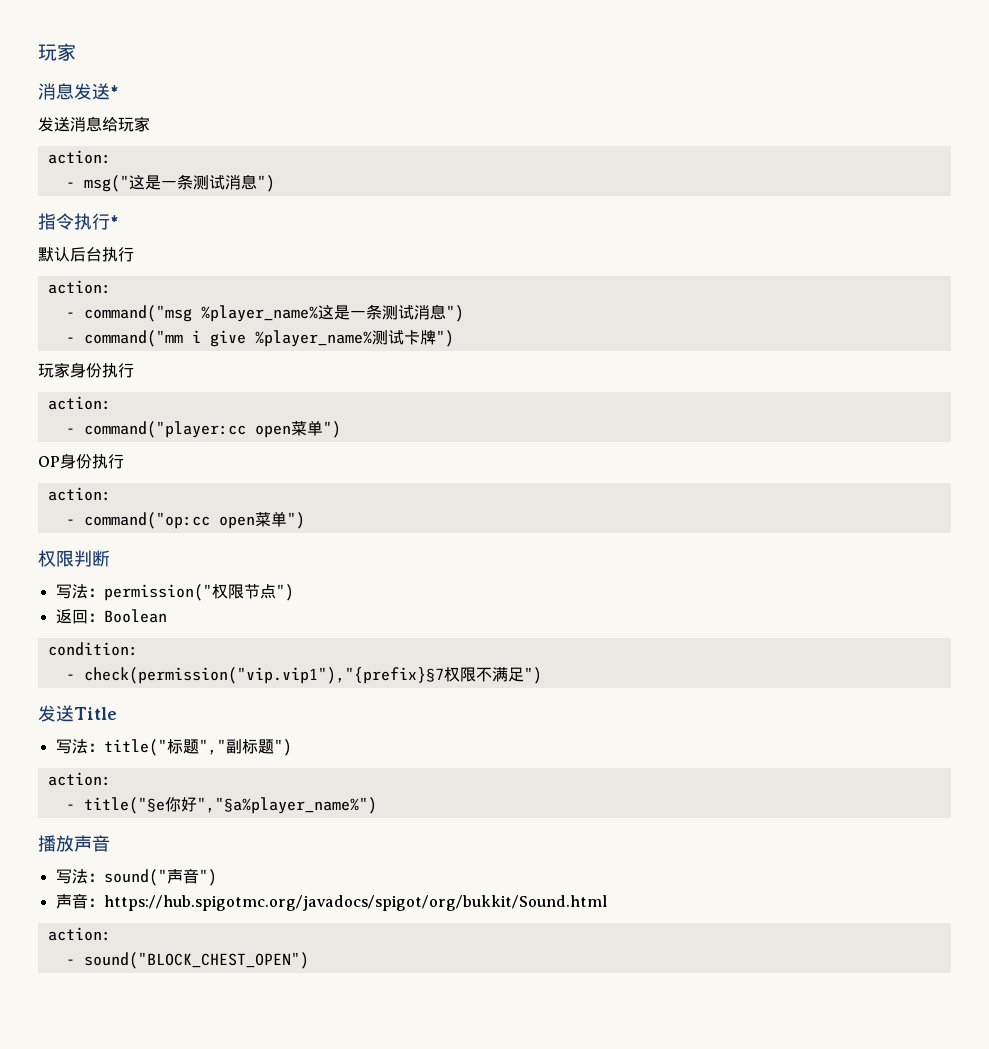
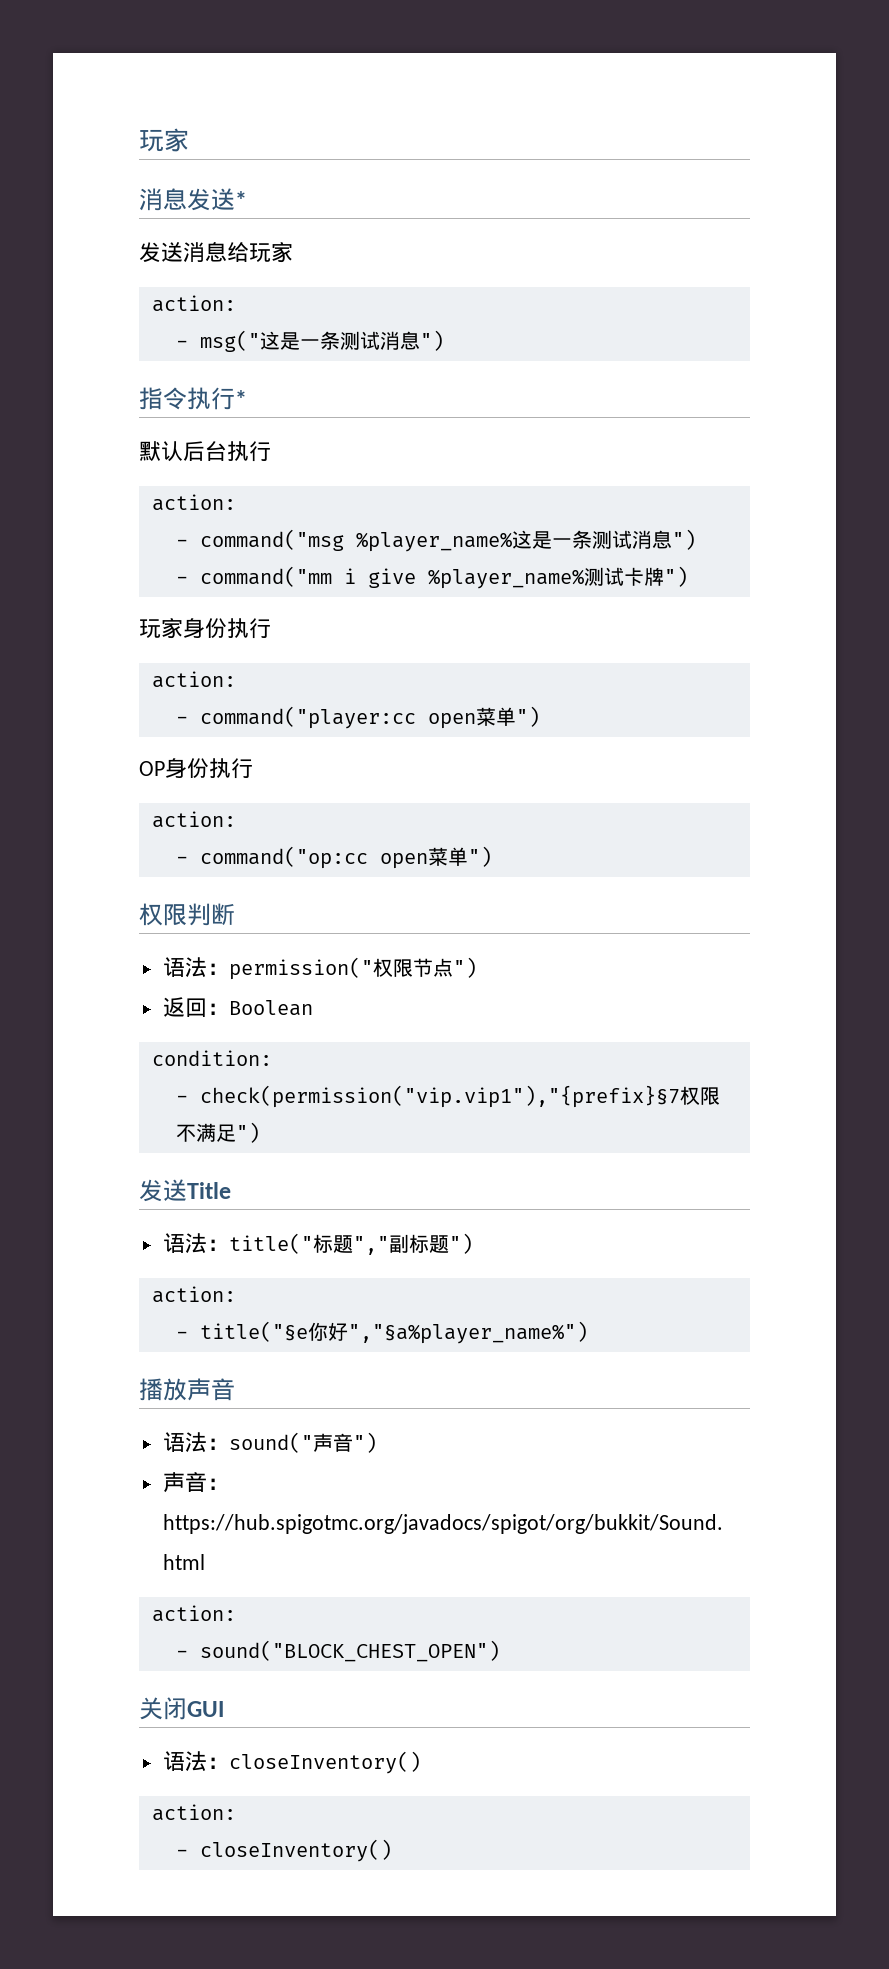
[55,584,72,599] 写 -> [162,957,185,977] 语
[55,739,72,754] 写 -> [162,1233,185,1253] 语
[55,869,72,884] 写 -> [162,1432,185,1452] 语
(309, 960) none -> [139,1697,224,1720] [162,1751,421,1774] [151,1804,236,1821] [175,1839,392,1862] // 关闭GUI // 语法：closeInventory() // action: // - closeInventory()

